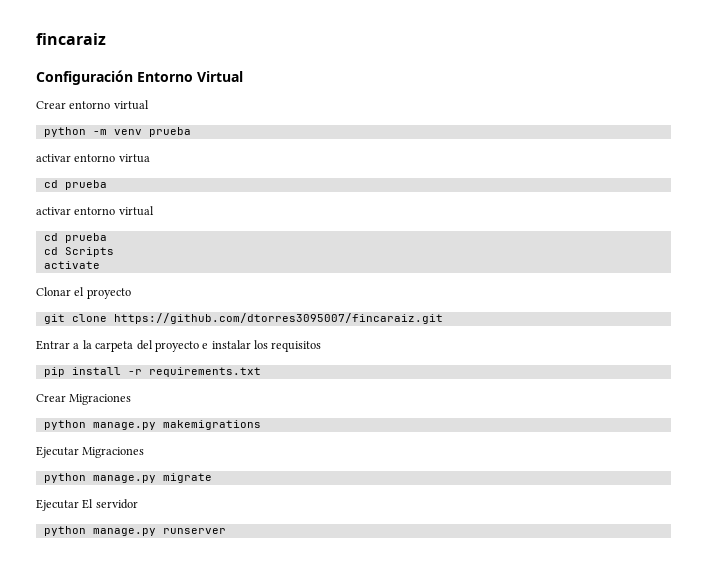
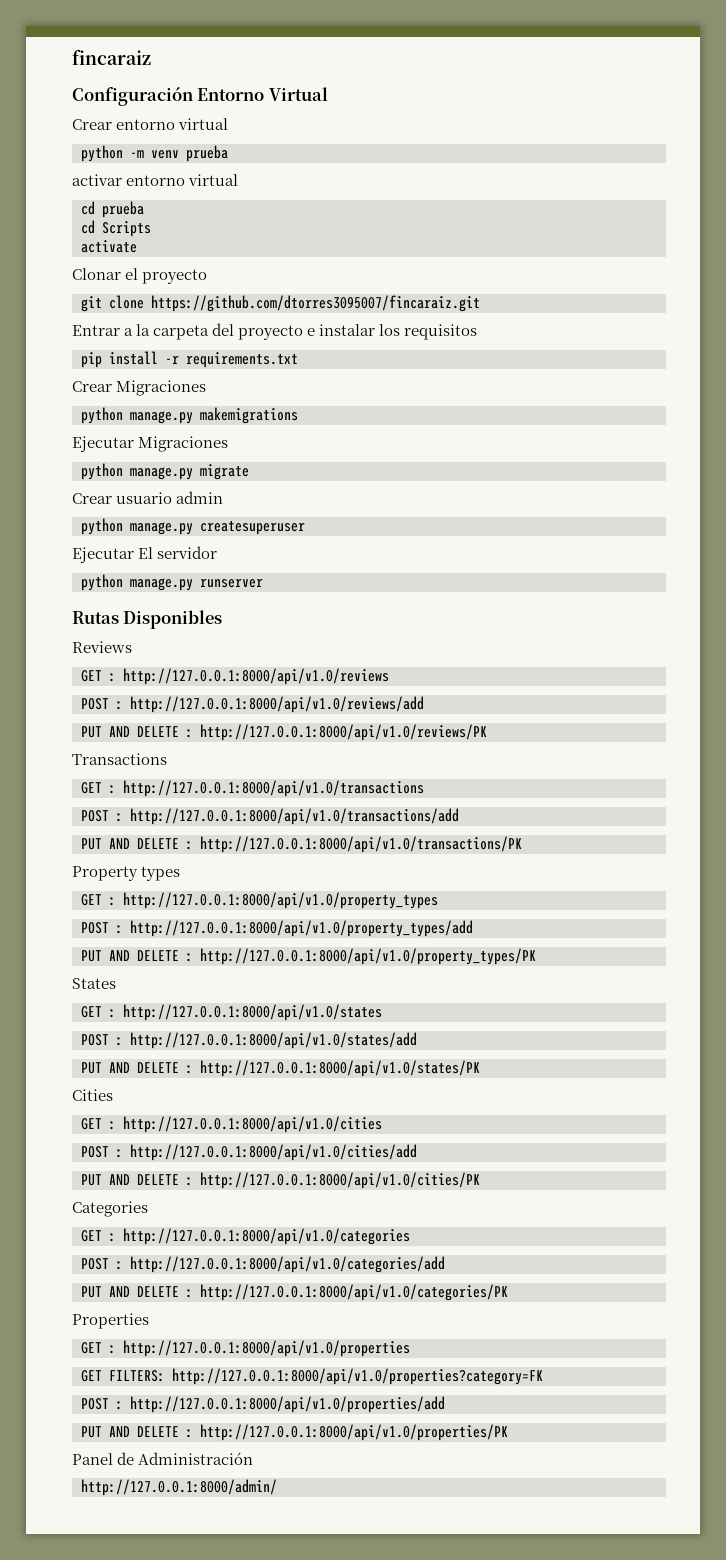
[36,154,150,163] [43,180,107,190] // activar entorno virtua // cd prueba -> (228, 153) none
(212, 478) none -> [72,491,224,504] [81,518,305,535] // Crear usuario admin // python manage.py createsuperuser
(226, 531) none -> [72,610,223,629] [72,641,132,653] [81,668,389,685] [81,696,424,713] [81,724,487,741] [72,753,167,765] [81,780,424,797] [81,808,459,825] [81,836,522,853] [72,866,181,881] [81,892,438,909] [81,920,473,937] [81,948,536,965] [72,978,116,989] [81,1004,382,1021] [81,1032,417,1049] [81,1060,480,1077] [72,1089,113,1101] [81,1116,382,1133] [81,1144,417,1161] [81,1172,480,1189] [72,1201,148,1217] [81,1228,410,1245] [81,1256,445,1273] [81,1284,508,1301] [72,1313,149,1329] [81,1340,410,1357] [81,1368,543,1385] [81,1396,445,1413] [81,1424,508,1441] [72,1452,254,1465] [81,1479,277,1496] // Rutas Disponibles // Reviews // GET : http://127.0.0.1:8000/api/v1.0/reviews // POST : http://127.0.0.1:8000/api/v1.0/reviews/add // PUT AND DELETE : http://127.0.0.1:8000/api/v1.0/reviews/PK // Transactions // GET : http://127.0.0.1:8000/api/v1.0/transactions // POST : http://127.0.0.1:8000/api/v1.0/transactions/add // PUT AND DELETE : http://127.0.0.1:8000/api/v1.0/transactions/PK // Property types // GET : http://127.0.0.1:8000/api/v1.0/property_types // POST : http://127.0.0.1:8000/api/v1.0/property_types/add // PUT AND DELETE : http://127.0.0.1:8000/api/v1.0/property_types/PK // States // GET : http://127.0.0.1:8000/api/v1.0/states // POST : http://127.0.0.1:8000/api/v1.0/states/add // PUT AND DELETE : http://127.0.0.1:8000/api/v1.0/states/PK // Cities // GET : http://127.0.0.1:8000/api/v1.0/cities // POST : http://127.0.0.1:8000/api/v1.0/cities/add // PUT AND DELETE : http://127.0.0.1:8000/api/v1.0/cities/PK // Categories // GET : http://127.0.0.1:8000/api/v1.0/categories // POST : http://127.0.0.1:8000/api/v1.0/categories/add // PUT AND DELETE : http://127.0.0.1:8000/api/v1.0/categories/PK // Properties // GET : http://127.0.0.1:8000/api/v1.0/properties // GET FILTERS: http://127.0.0.1:8000/api/v1.0/properties?category=FK // POST : http://127.0.0.1:8000/api/v1.0/properties/add // PUT AND DELETE : http://127.0.0.1:8000/api/v1.0/properties/PK // Panel de Administración // http://127.0.0.1:8000/admin/

